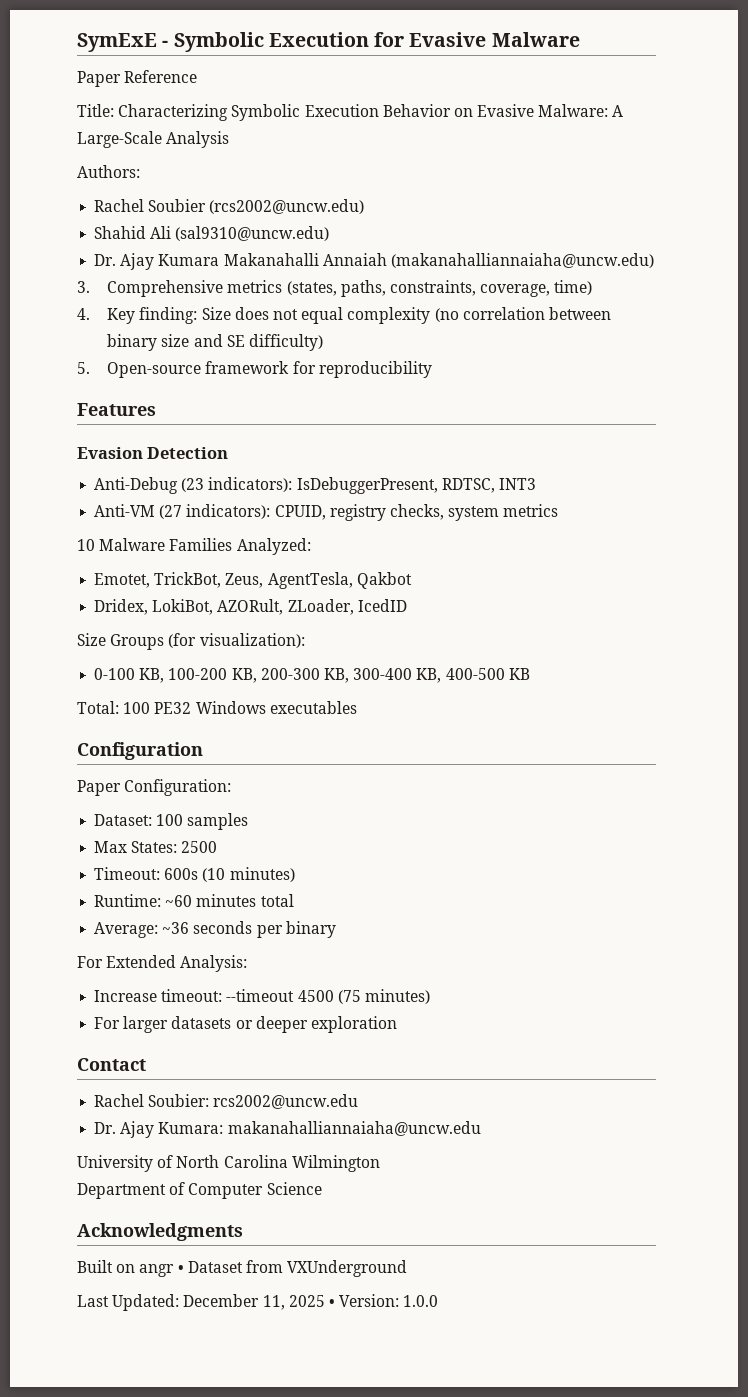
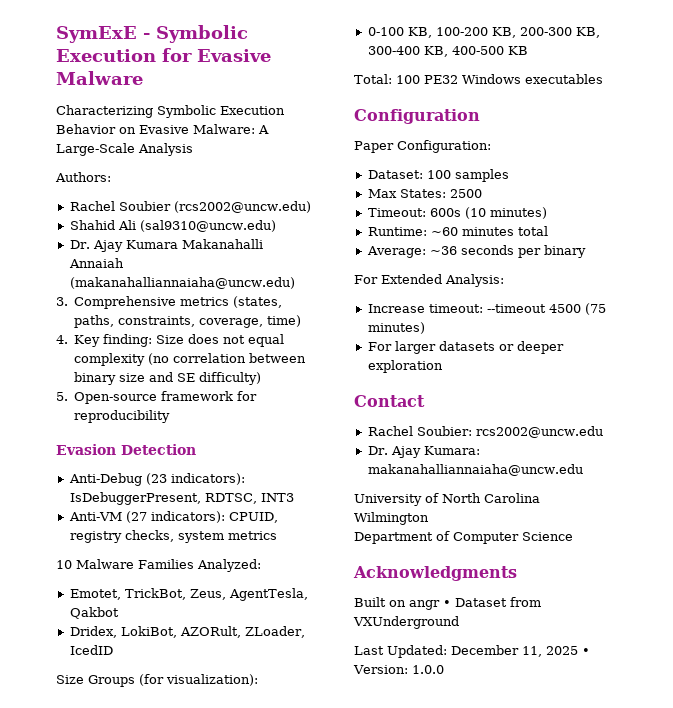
[77,70,198,87] [77,104,114,117] Paper Reference // Title: -> (143, 78) none
[77,403,156,416] // Features -> (171, 416) none

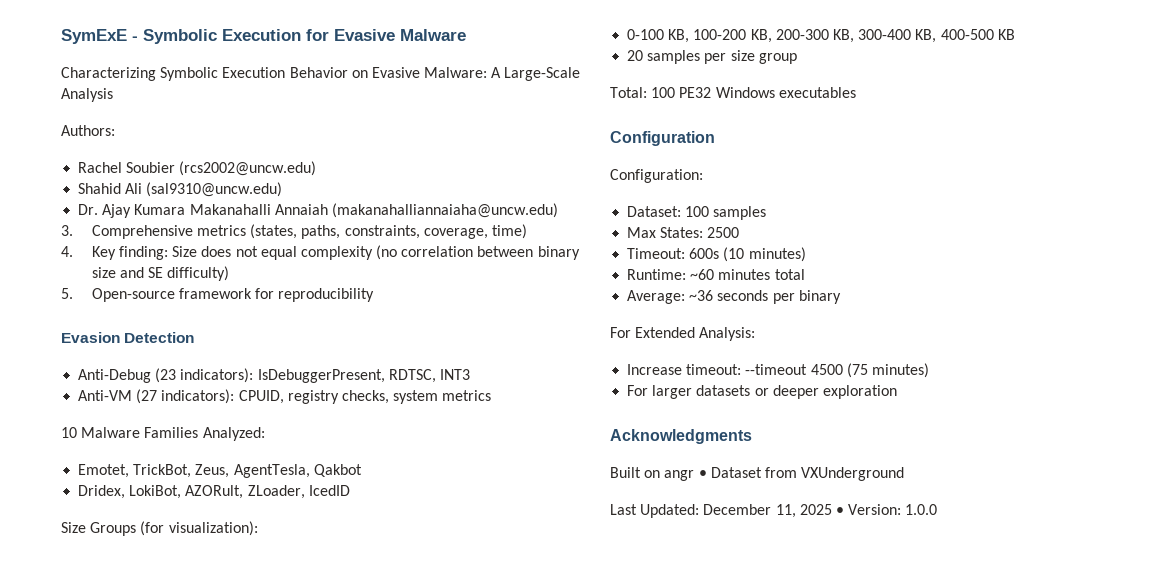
(528, 50) none -> [627,50,797,64] // 20 samples per size group
[354,141,394,153] Paper -> (715, 138) none
[354,395,425,407] [367,426,603,438] [367,446,480,458] [367,464,583,476] [354,493,540,506] [354,512,429,525] [354,531,573,544] // Contact // Rachel Soubier: rcs2002@uncw.edu // Dr. Ajay Kumara: makanahalliannaiaha@uncw.edu // University of North Carolina Wilmington // Department of Computer Science -> (897, 392) none

